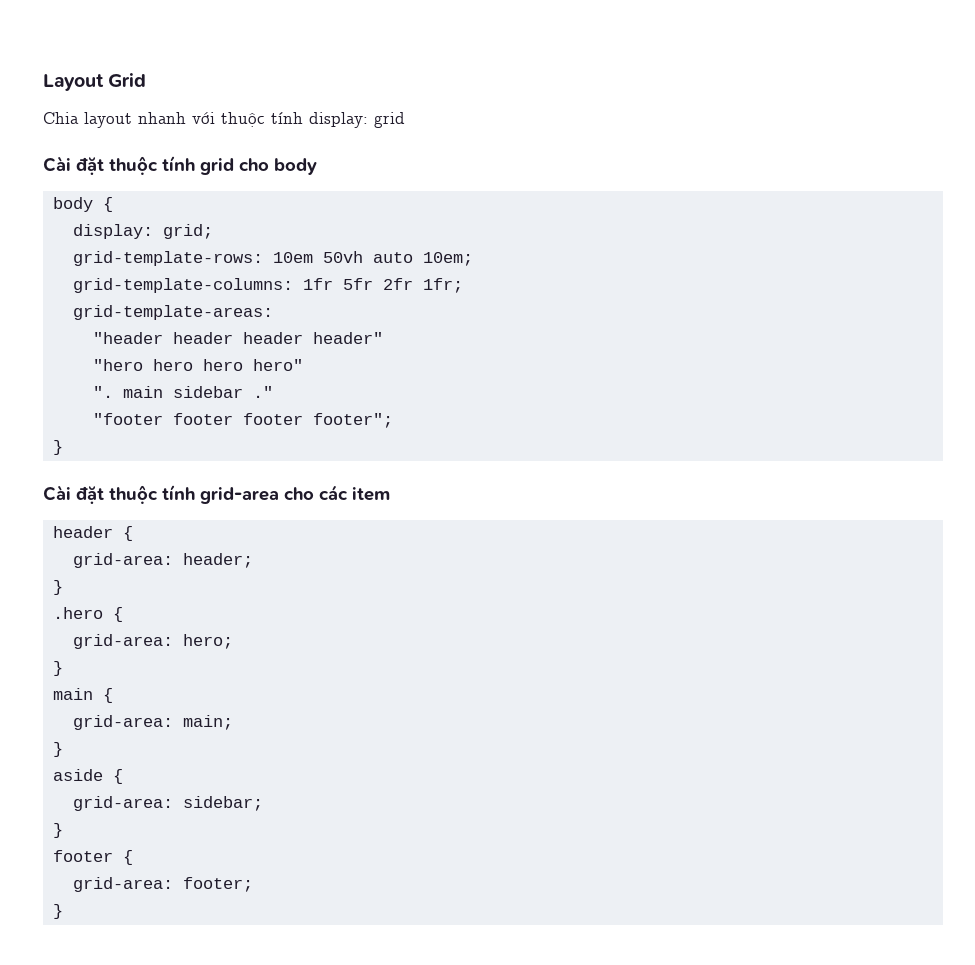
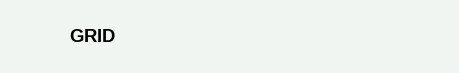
[43,73,147,91] [43,112,405,128] [43,156,317,175] [52,197,113,212] [72,224,213,239] [72,251,473,266] [72,278,463,293] [72,305,273,320] [92,332,383,344] [92,359,303,371] [92,386,273,398] [92,413,393,428] [52,440,63,455] [43,485,390,504] [52,526,133,541] [72,553,253,568] [52,580,63,595] [52,607,123,622] [72,634,233,649] [52,661,63,676] [52,688,113,703] [72,715,233,730] [52,742,63,757] [52,769,123,784] [72,796,263,811] [52,823,63,838] [52,850,133,865] [72,877,253,892] [52,904,63,919] Layout Grid // Chia layout nhanh với thuộc tính display: grid // Cài đặt thuộc tính grid cho body // body { // display: grid; // grid-template-rows: 10em 50vh auto 10em; // grid-template-columns: 1fr 5fr 2fr 1fr; // grid-template-areas: // "header header header header" // "hero hero hero hero" // ". main sidebar ." // "footer footer footer footer"; // } // Cài đặt thuộc tính grid-area cho các item // header { // grid-area: header; // } // .hero { // grid-area: hero; // } // main { // grid-area: main; // } // aside { // grid-area: sidebar; // } // footer { // grid-area: footer; // } -> [70,29,115,42] GRID

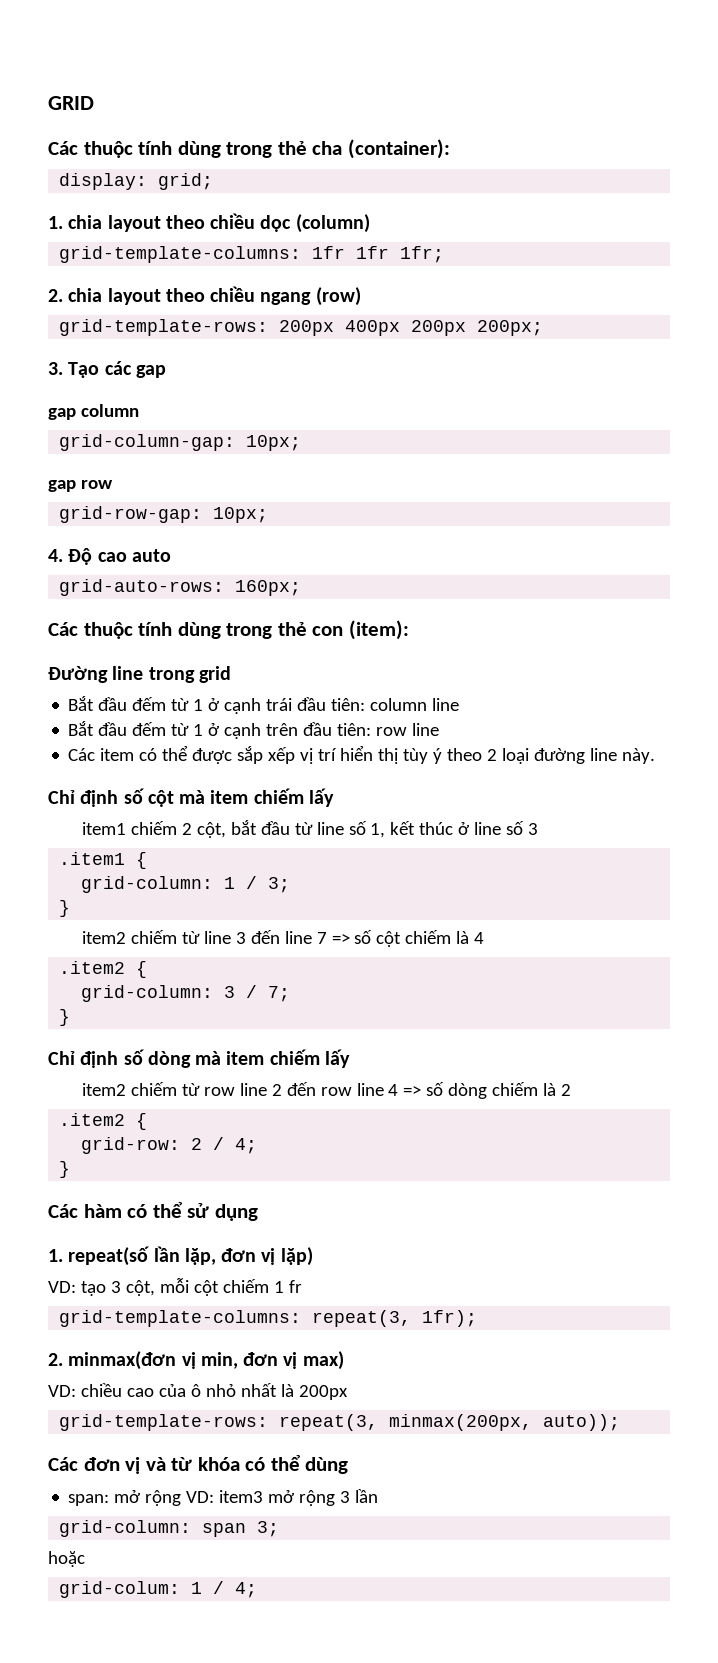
(115, 35) none -> [48,139,450,159] [59,173,214,190] [48,213,370,233] [59,246,445,263] [48,286,361,306] [59,319,544,336] [48,361,166,378] [48,404,139,420] [59,434,302,451] [48,480,113,492] [59,506,269,523] [48,548,171,565] [59,579,302,596] [48,620,409,640] [48,666,231,683] [68,696,460,714] [68,721,440,739] [68,745,656,764] [48,788,334,807] [81,820,539,838] [59,852,148,869] [81,876,291,893] [59,900,71,917] [81,930,485,947] [59,961,148,978] [81,985,291,1002] [59,1009,71,1026] [48,1049,350,1068] [81,1082,572,1099] [59,1113,148,1130] [81,1137,258,1154] [59,1161,71,1178] [48,1202,258,1221] [48,1246,313,1266] [48,1278,302,1296] [59,1310,478,1327] [48,1351,344,1370] [48,1383,348,1400] [59,1414,621,1431] [48,1455,349,1474] [68,1489,379,1506] [59,1520,280,1537] [48,1551,85,1567] [59,1581,258,1598] // Các thuộc tính dùng trong thẻ cha (container): // display: grid; // 1. chia layout theo chiều dọc (column) // grid-template-columns: 1fr 1fr 1fr; // 2. chia layout theo chiều ngang (row) // grid-template-rows: 200px 400px 200px 200px; // 3. Tạo các gap // gap column // grid-column-gap: 10px; // gap row // grid-row-gap: 10px; // 4. Độ cao auto // grid-auto-rows: 160px; // Các thuộc tính dùng trong thẻ con (item): // Đường line trong grid // Bắt đầu đếm từ 1 ở cạnh trái đầu tiên: column line // Bắt đầu đếm từ 1 ở cạnh trên đầu tiên: row line // Các item có thể được sắp xếp vị trí hiển thị tùy ý theo 2 loại đường line này. // Chỉ định số cột mà item chiếm lấy // item1 chiếm 2 cột, bắt đầu từ line số 1, kết thúc ở line số 3 // .item1 { // grid-column: 1 / 3; // } // item2 chiếm từ line 3 đến line 7 => số cột chiếm là 4 // .item2 { // grid-column: 3 / 7; // } // Chỉ định số dòng mà item chiếm lấy // item2 chiếm từ row line 2 đến row line 4 => số dòng chiếm là 2 // .item2 { // grid-row: 2 / 4; // } // Các hàm có thể sử dụng // 1. repeat(số lần lặp, đơn vị lặp) // VD: tạo 3 cột, mỗi cột chiếm 1 fr // grid-template-columns: repeat(3, 1fr); // 2. minmax(đơn vị min, đơn vị max) // VD: chiều cao của ô nhỏ nhất là 200px // grid-template-rows: repeat(3, minmax(200px, auto)); // Các đơn vị và từ khóa có thể dùng // span: mở rộng VD: item3 mở rộng 3 lần // grid-column: span 3; // hoặc // grid-colum: 1 / 4;

